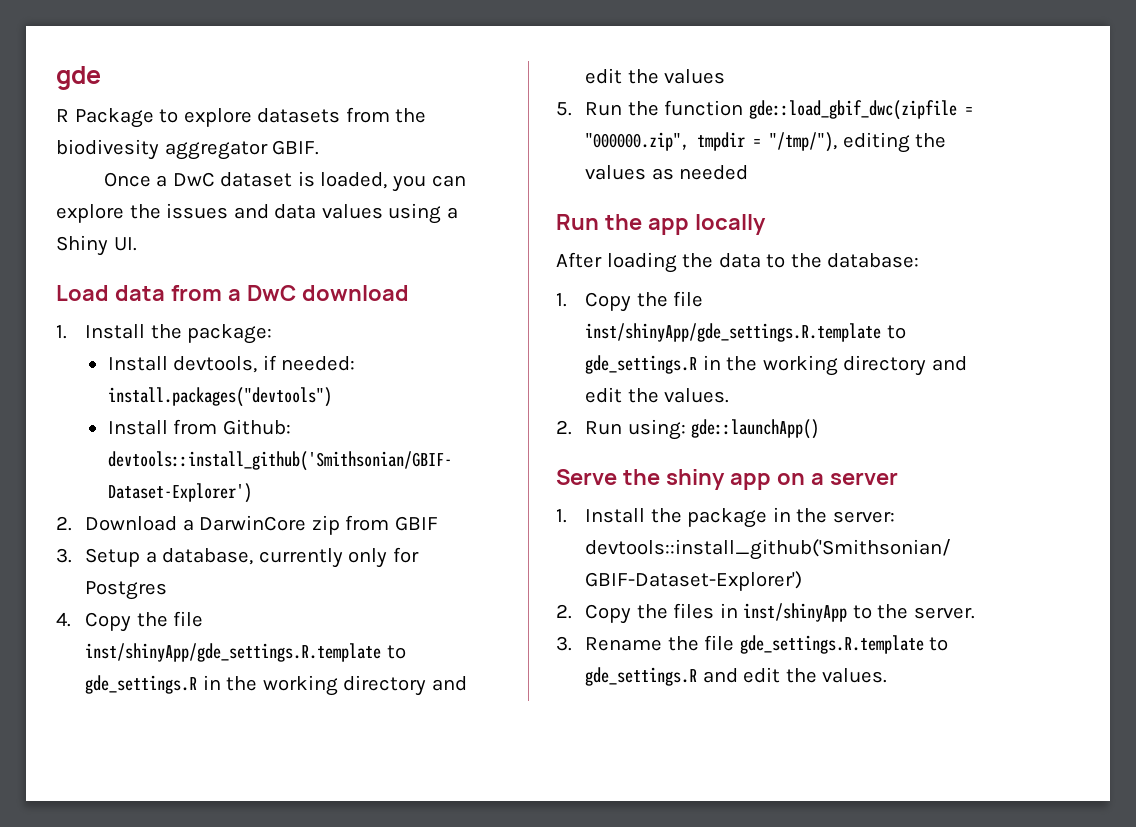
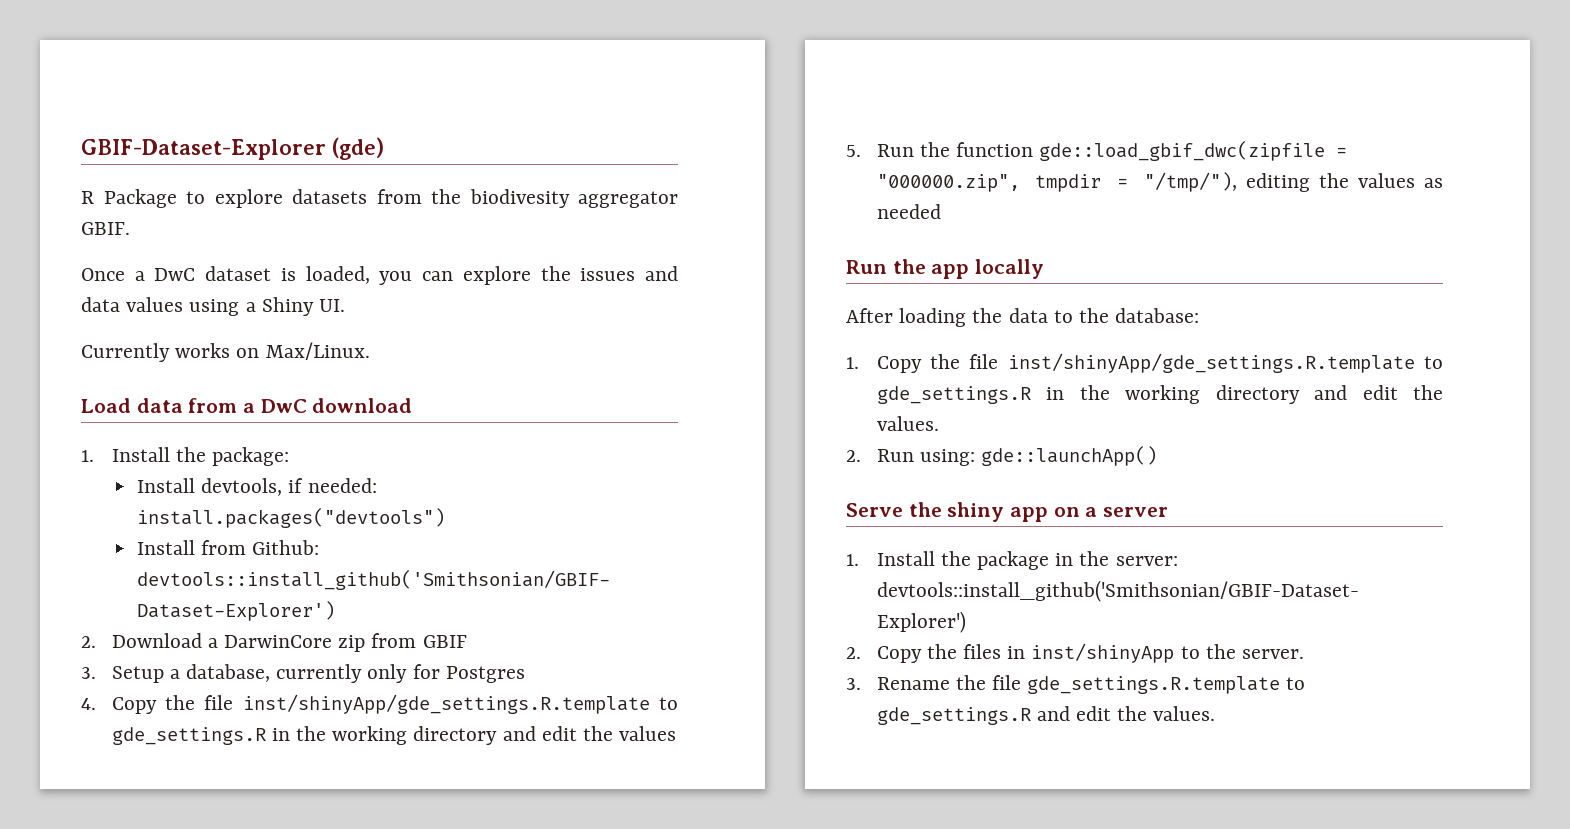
[56,66,101,90] gde -> [81,137,384,160] GBIF-Dataset-Explorer (gde)
(137, 244) none -> [81,342,370,362] // Currently works on Max/Linux.

